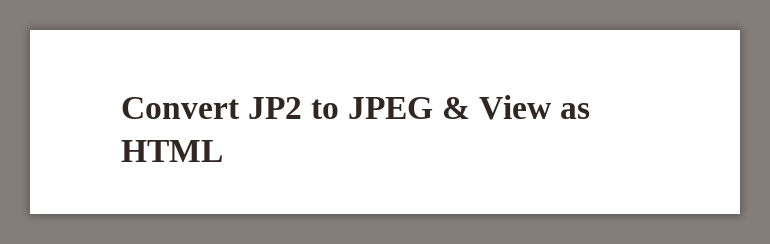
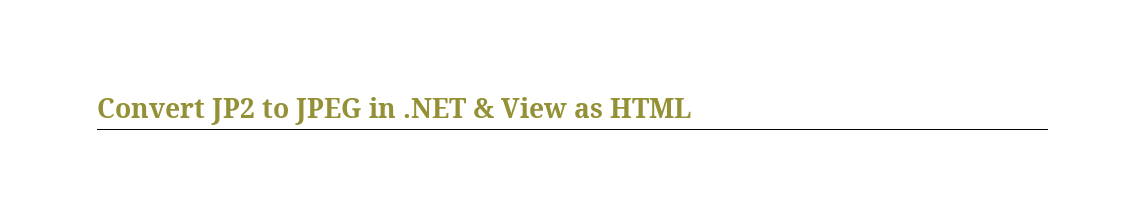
(434, 108) none -> [368,97,467,118] in .NET

